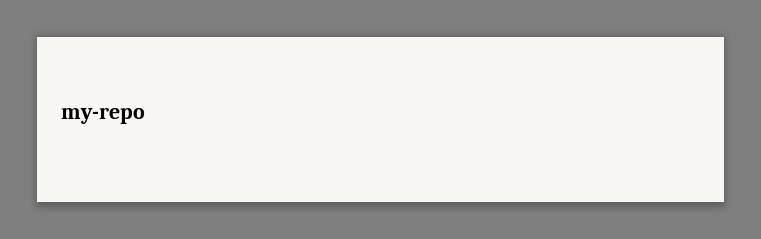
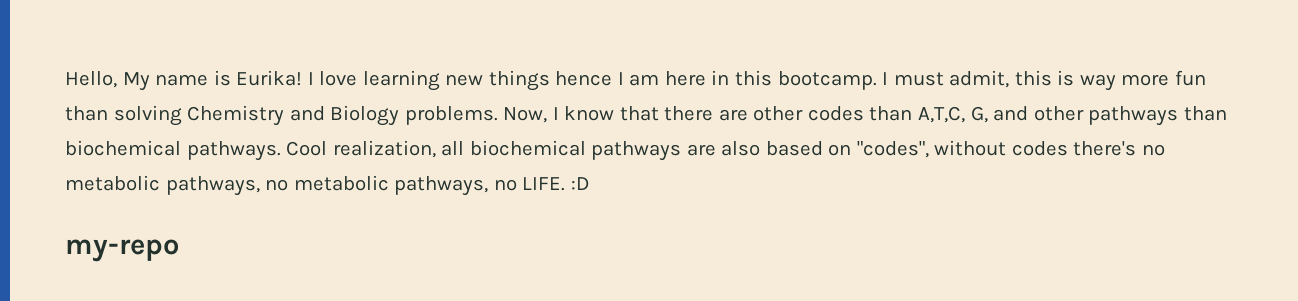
(61, 115) none -> [65,70,1206,91] [65,105,1227,126] [65,140,1166,161] [65,175,590,196] Hello, My name is Eurika! I love learning new things hence I am here in this bootcamp. I must admit, this is way more fun than solving Chemistry and Biology problems. Now, I know that there are other codes than A,T,C, G, and other pathways than biochemical pathways. Cool realization, all biochemical pathways are also based on "codes", without codes there's no metabolic pathways, no metabolic pathways, no LIFE. :D //

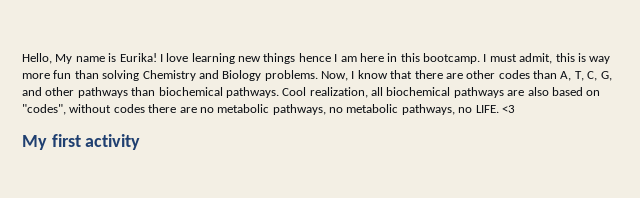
[918,106,966,123] A,T,C, -> [560,71,598,81] A, T, C,
[1073,141,1137,156] there's -> [148,104,197,113] there are
[570,177,590,190] [65,239,179,262] :D // my-repo -> [501,105,515,113] [22,134,141,150] <3 // My first activity

